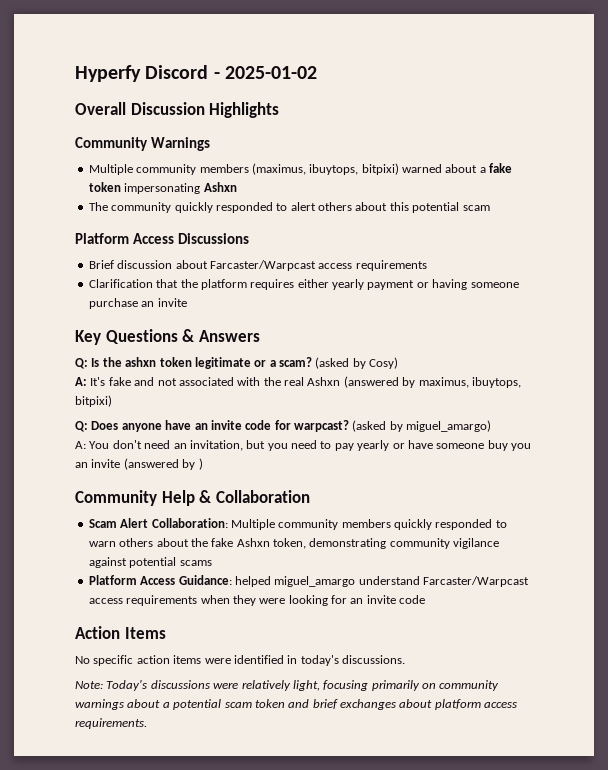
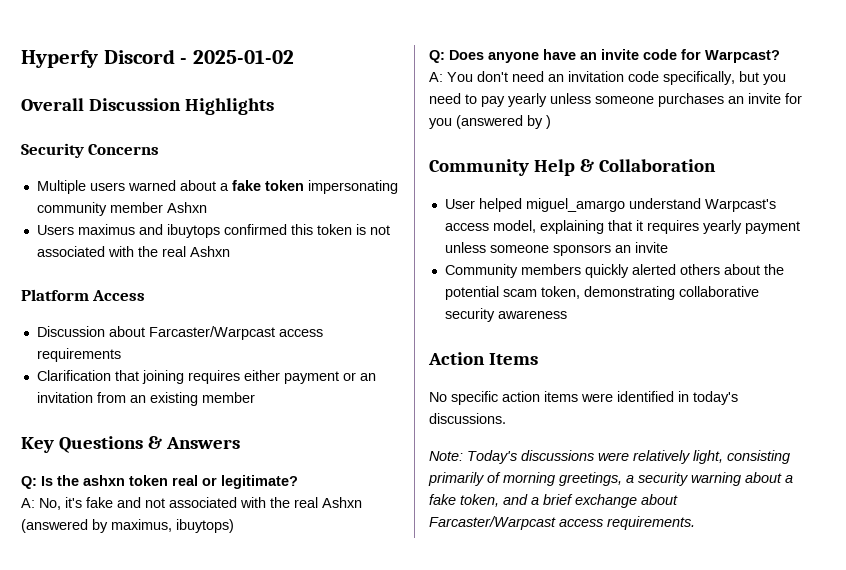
[75,137,210,151] [88,163,399,175] Community Warnings // Multiple community members (maximus, ibuytops, bitpixi) -> [21,143,160,158] [36,180,125,194] Security Concerns // Multiple users
[203,182,237,192] [88,202,490,213] [75,233,249,244] [88,260,173,269] Ashxn // The community quickly responded to alert others about this potential scam // Platform Access Discussions // Brief discussion -> [36,202,207,216] [36,224,390,238] [36,246,230,257] [21,289,146,301] [36,326,105,337] community member Ashxn // Users maximus and ibuytops confirmed this token is not associated with the real Ashxn // Platform Access // Discussion
[180,279,247,290] the platform -> [141,370,184,384] joining
[332,279,364,290] yearly -> (280, 375) none
[432,279,519,290] [88,298,187,309] having someone purchase an invite -> [359,373,376,381] [36,392,255,406] an invitation from an existing member
[194,357,399,369] [75,377,106,386] legitimate or a scam? (asked by Cosy) // A: It's -> [172,475,298,489] [21,497,82,510] real or legitimate? // A: No, it's
[471,377,521,388] [75,395,112,407] ibuytops, bitpixi) -> [176,519,234,533] ibuytops)
[294,420,492,432] warpcast? (asked by miguel_amargo) -> [705,50,780,63] Warpcast?
[189,440,243,451] invitation, -> [568,71,735,85] invitation code specifically,
[392,440,531,451] [75,459,121,468] or have someone buy you an invite -> [550,93,802,107] [429,118,452,129] unless someone purchases an invite for you
[88,518,507,530] [88,538,500,549] [88,557,212,568] [88,575,529,587] [88,595,426,606] Scam Alert Collaboration: Multiple community members quickly responded to warn others about the fake Ashxn token, demonstrating community vigilance against potential scams // Platform Access Guidance: helped miguel_amargo understand Farcaster/Warpcast access requirements when they were looking for an invite code -> [444,198,776,212] [444,220,800,234] [444,242,668,256] [444,264,784,278] [444,286,759,300] [444,308,567,322] User helped miguel_amargo understand Warpcast's access model, explaining that it requires yearly payment unless someone sponsors an invite // Community members quickly alerted others about the potential scam token, demonstrating collaborative security awareness
[323,680,500,691] [75,699,481,710] focusing primarily on community warnings about a potential scam token and brief exchanges about platform -> [727,450,790,464] [428,472,793,486] [429,494,678,508] [429,516,556,530] consisting primarily of morning greetings, a security warning about a fake token, and a brief exchange about Farcaster/Warpcast

